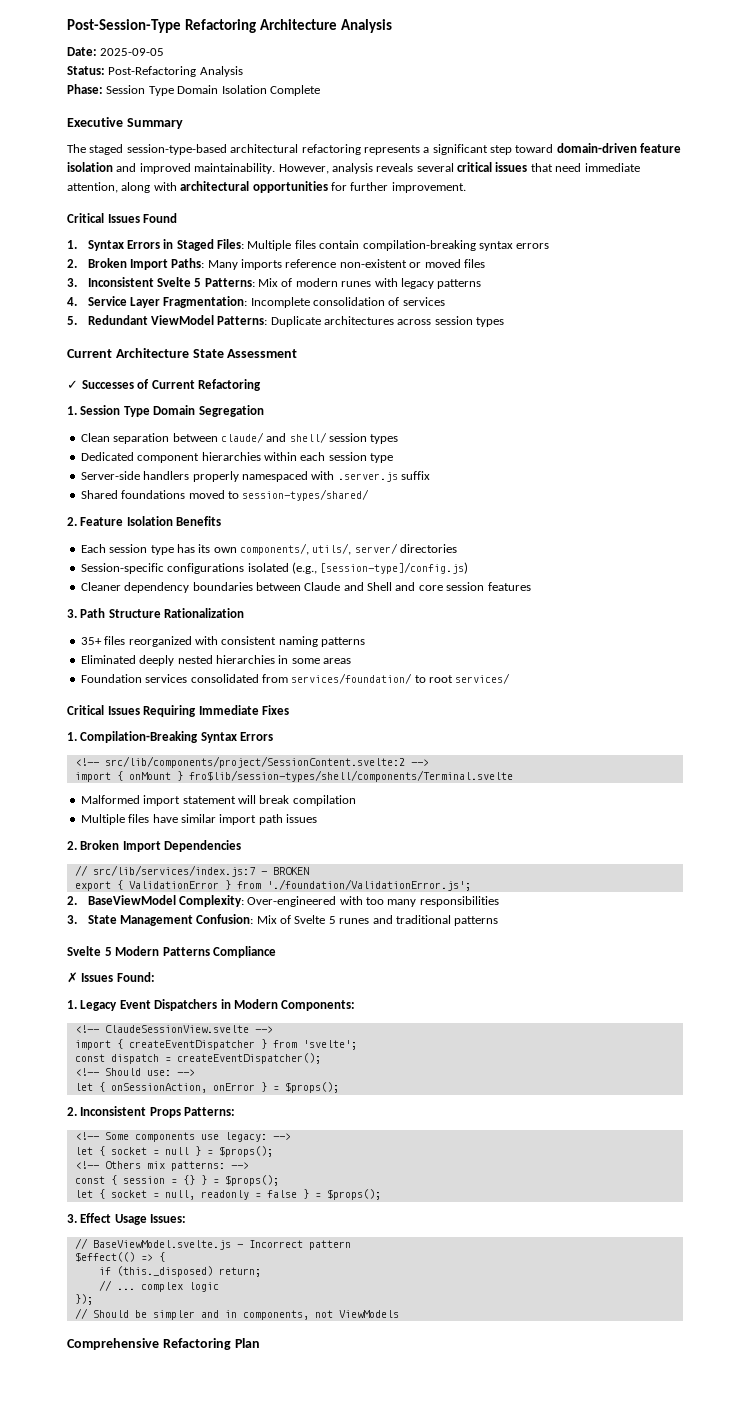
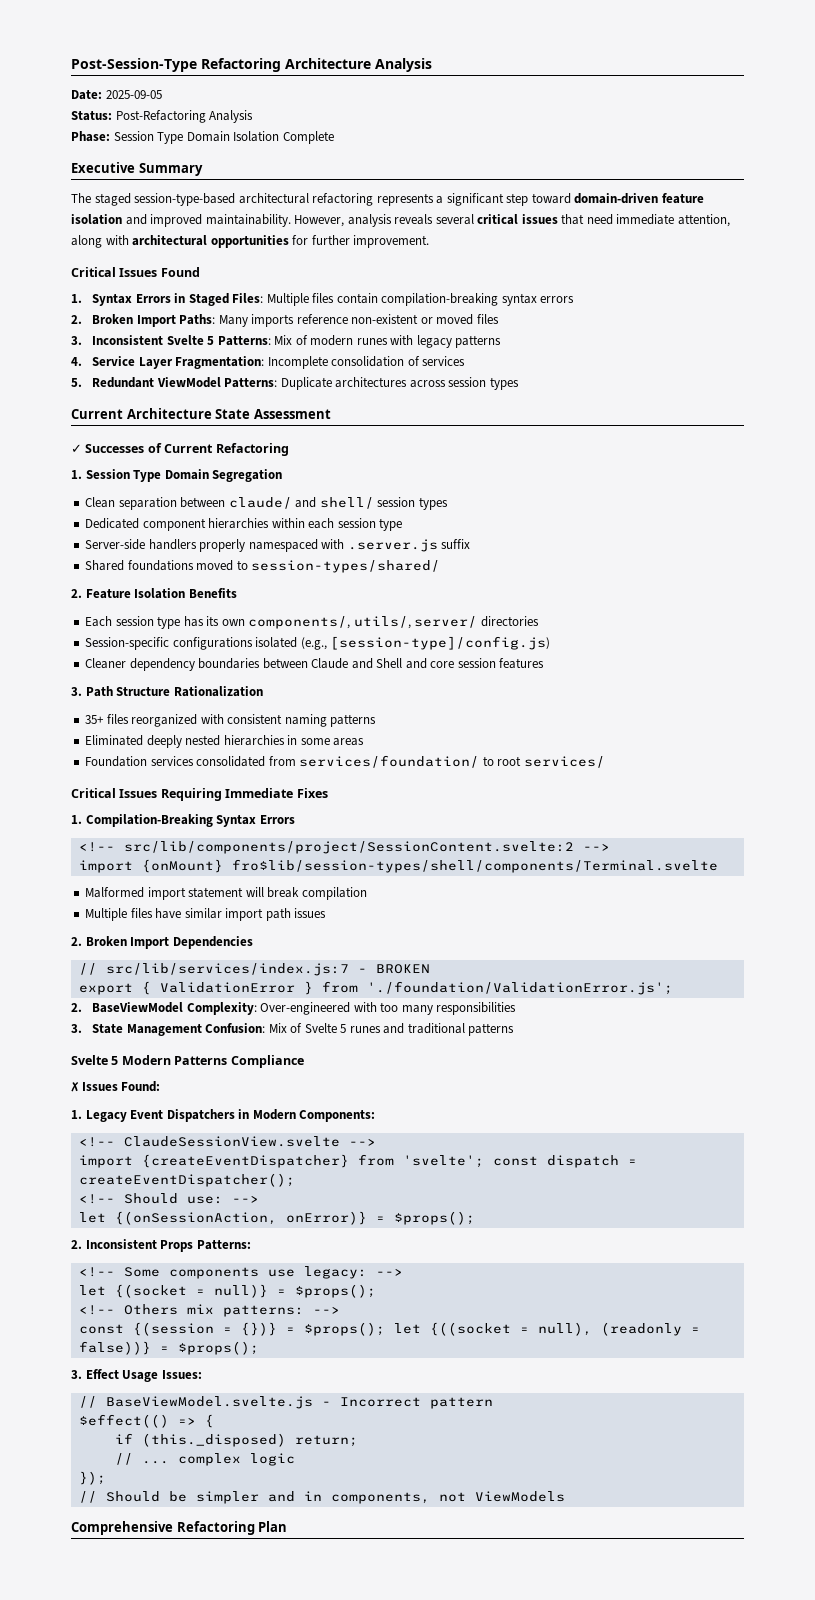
[116,771,183,781] { onMount } -> [141,859,223,873] {onMount}
[116,1039,267,1050] { createEventDispatcher } -> [141,1154,349,1168] {createEventDispatcher}
(357, 1045) // -> (484, 1161) none
[98,1082,267,1093] { onSessionAction, onError } -> [114,1211,367,1225] {(onSessionAction, onError)}
[98,1146,201,1156] { socket = null } -> [114,1284,268,1298] {(socket = null)}
[110,1175,279,1186] [74,1189,309,1200] { session = {} } = $props(); // let { socket = null, readonly = false } -> [132,1322,700,1336] [78,1341,151,1355] {(session = {})} = $props(); let {((socket = null), (readonly = false))}

